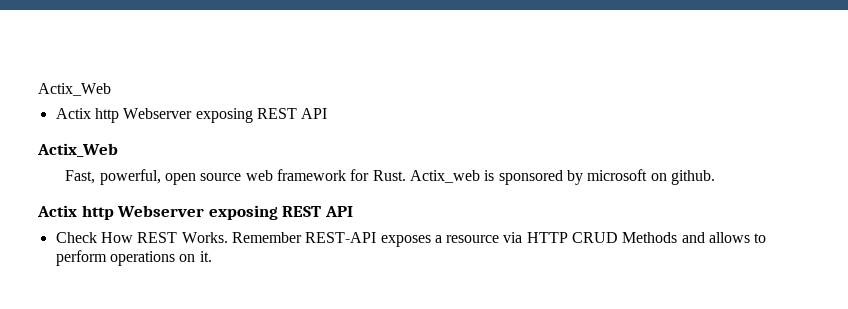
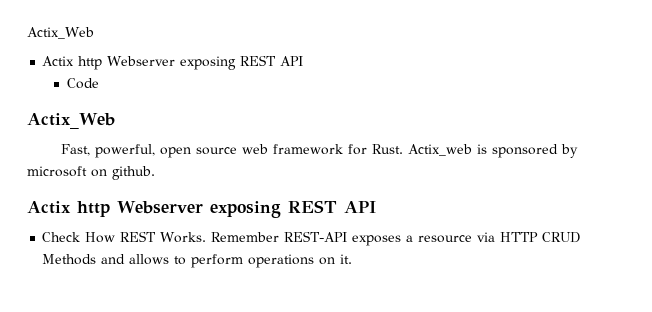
(328, 113) none -> [66,78,99,89] // Code

